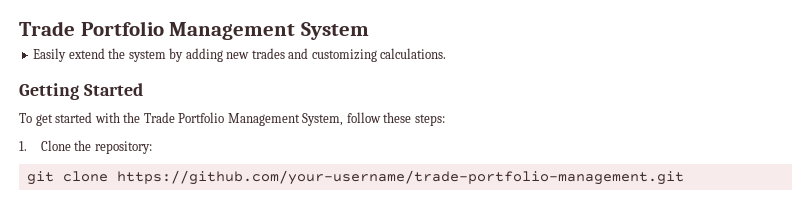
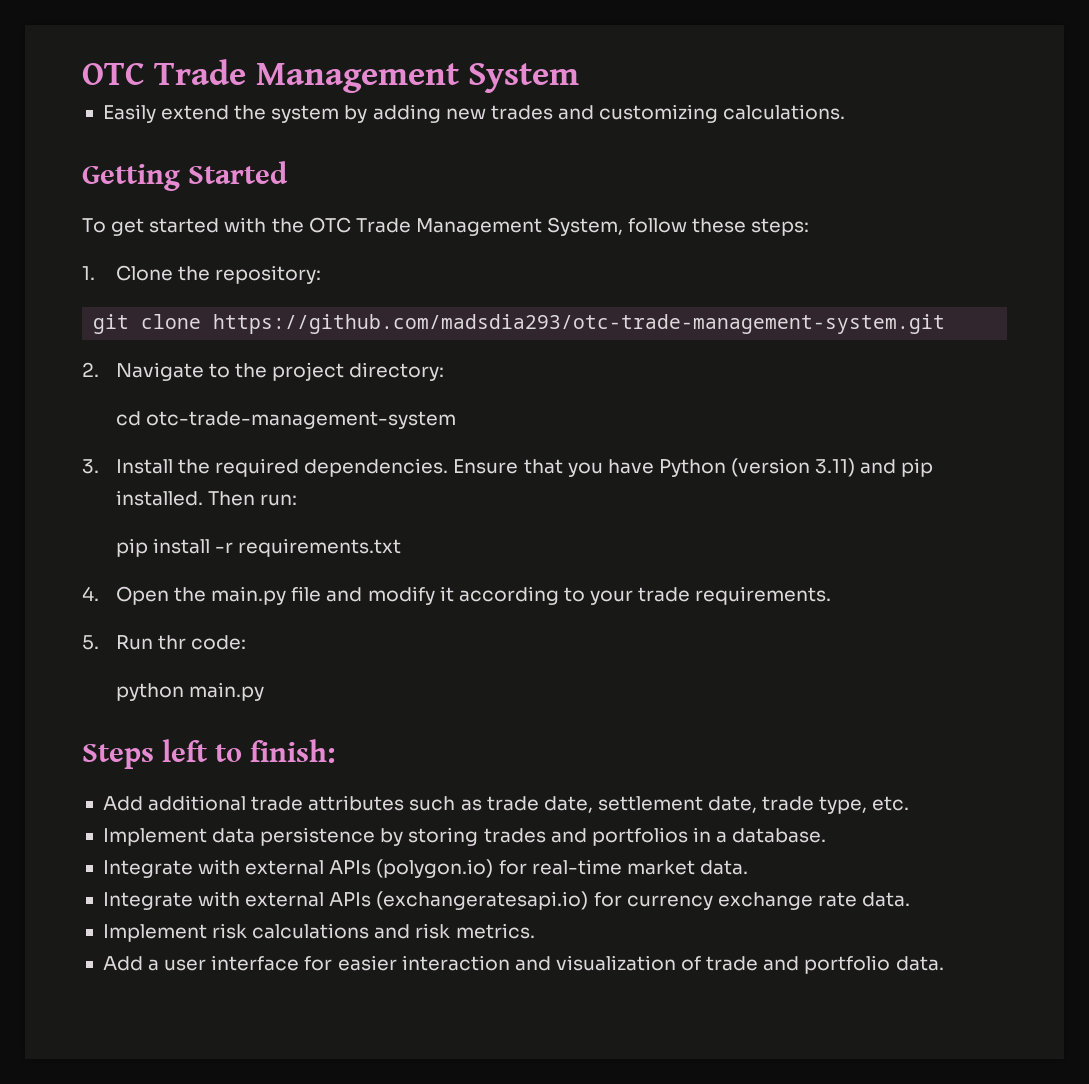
[19,21,164,36] Trade Portfolio -> [82,59,247,85] OTC Trade
[143,112,225,123] Trade Portfolio -> [308,217,411,233] OTC Trade
[116,170,684,185] https://github.com/your-username/trade-portfolio-management.git -> [213,314,946,334] [82,362,445,381] [115,411,457,429] [82,458,934,477] [115,490,298,506] [115,538,402,557] [82,586,832,605] [82,635,247,650] [115,682,265,701] [82,739,336,769] [102,795,910,814] [102,827,827,846] [102,859,748,878] [102,891,911,910] [102,923,535,942] [102,955,944,974] https://github.com/madsdia293/otc-trade-management-system.git // 2. Navigate to the project directory: // cd otc-trade-management-system // 3. Install the required dependencies. Ensure that you have Python (version 3.11) and pip installed. Then run: // pip install -r requirements.txt // 4. Open the main.py file and modify it according to your trade requirements. // 5. Run thr code: // python main.py // Steps left to finish: // Add additional trade attributes such as trade date, settlement date, trade type, etc. // Implement data persistence by storing trades and portfolios in a database. // Integrate with external APIs (polygon.io) for real-time market data. // Integrate with external APIs (exchangeratesapi.io) for currency exchange rate data. // Implement risk calculations and risk metrics. // Add a user interface for easier interaction and visualization of trade and portfolio data.

